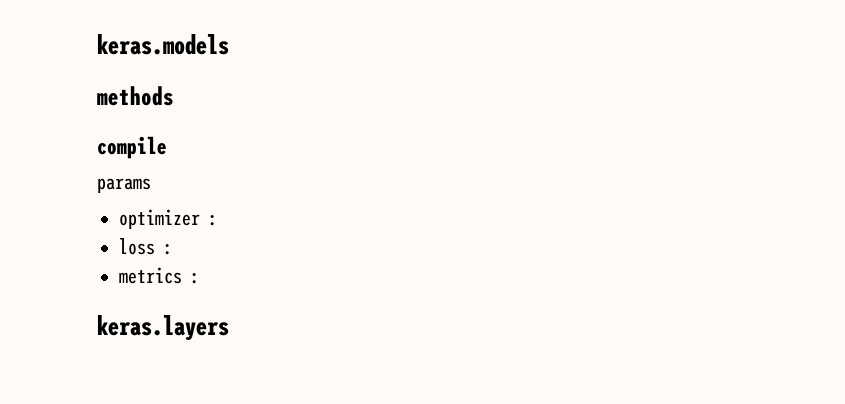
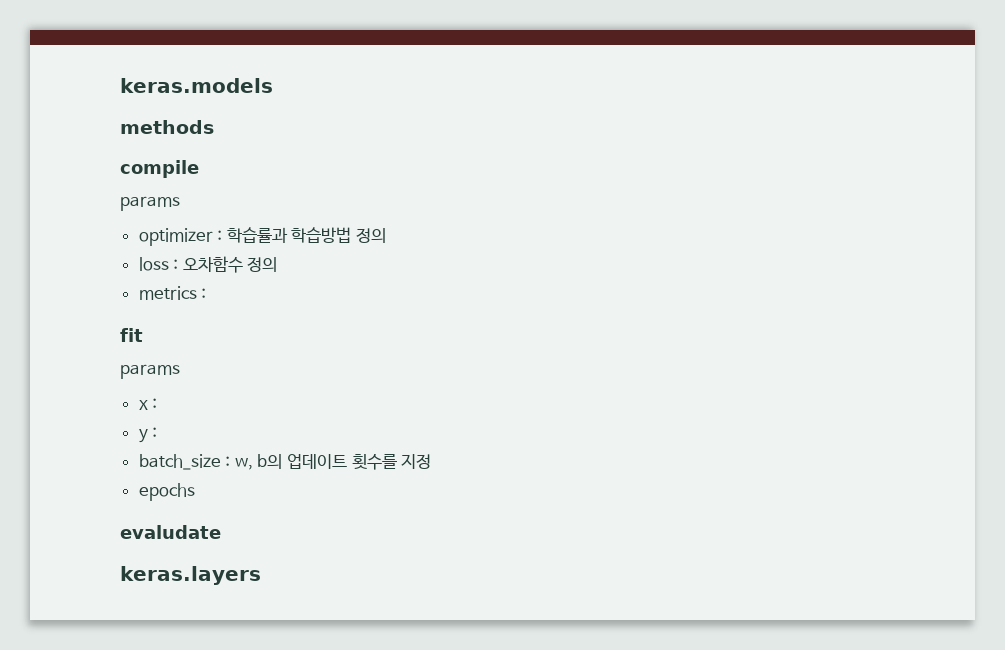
(218, 220) none -> [226,227,387,243] 학습률과 학습방법 정의
(173, 249) none -> [182,256,278,273] 오차함수 정의
(200, 278) none -> [120,328,143,342] [120,364,180,379] [138,398,158,410] [138,427,158,443] [138,454,432,470] [138,483,195,501] [120,525,221,539] // fit // params // x : // y : // batch_size : w, b의 업데이트 횟수를 지정 // epochs // evaludate

